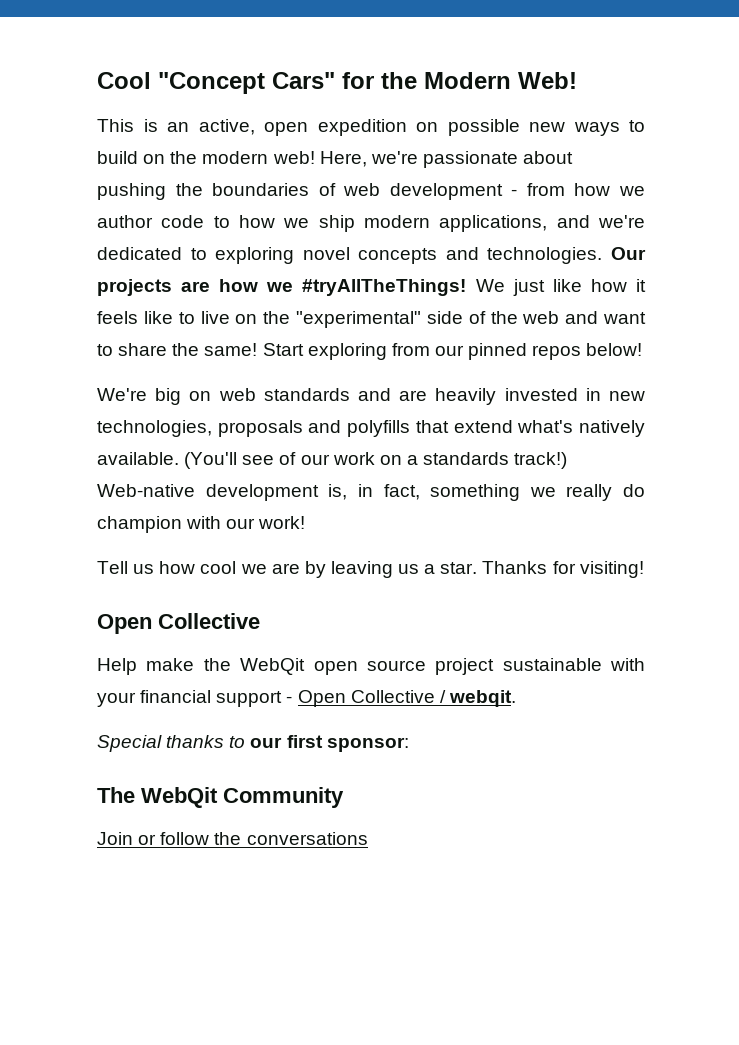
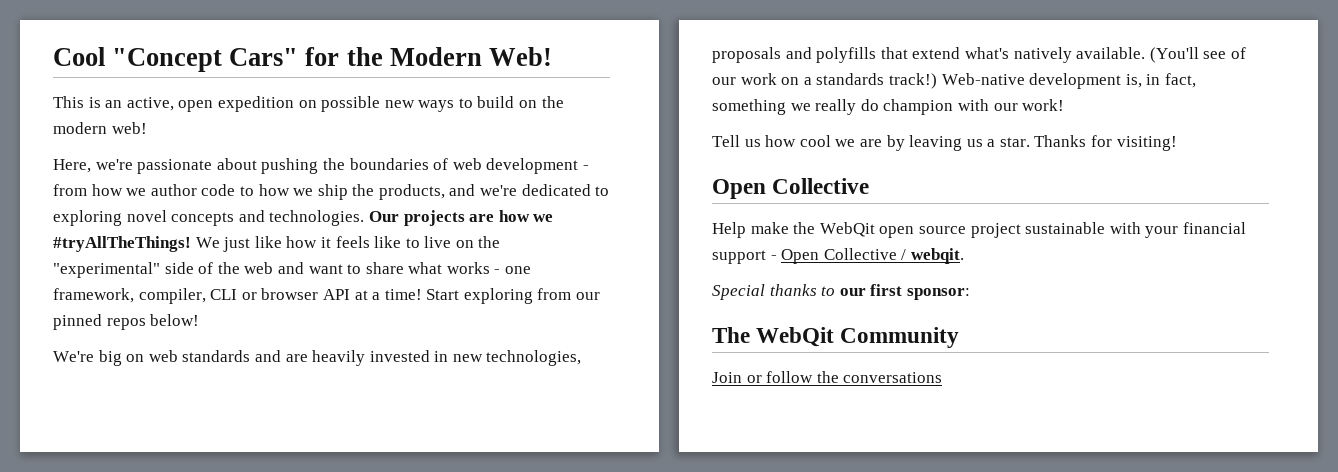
(315, 157) none -> (147, 128) //
[364,215,548,232] modern applications, -> [352,184,445,200] the products,
[172,343,258,356] the same! -> [408,262,532,274] [53,288,422,304] what works - one framework, compiler, CLI or browser API at a time!

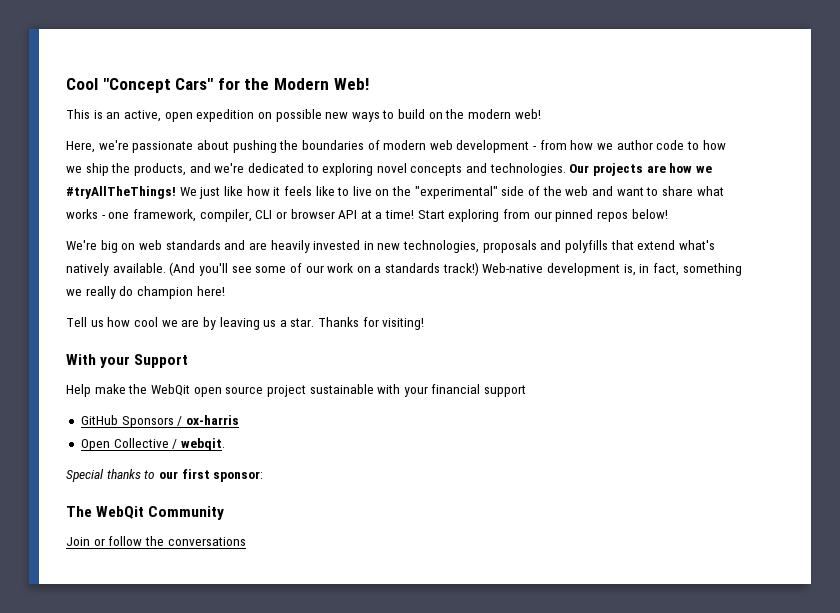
(449, 164) none -> [383,140,427,150] modern
[1149,47,1227,63] (You'll see -> [169,262,287,276] (And you'll see some
[957,99,1065,111] with our work! -> [196,286,225,296] here!
[712,178,870,199] Open Collective -> [66,354,189,368] With your Support
[770,255,777,260] - -> [80,415,239,428] // GitHub Sponsors / ox-harris //

